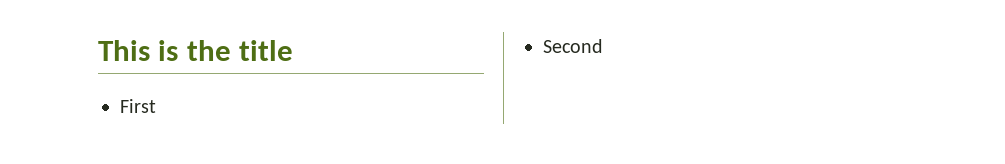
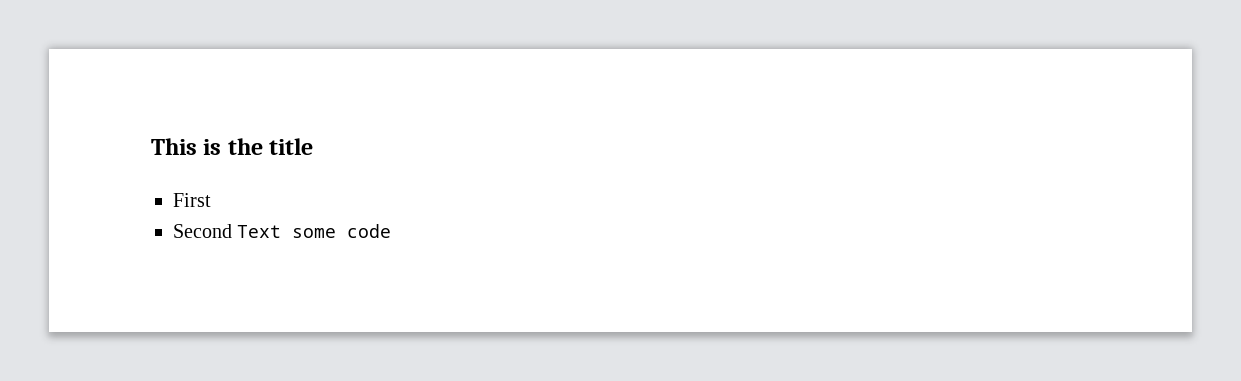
(603, 46) none -> [237,224,392,238] Text some code

